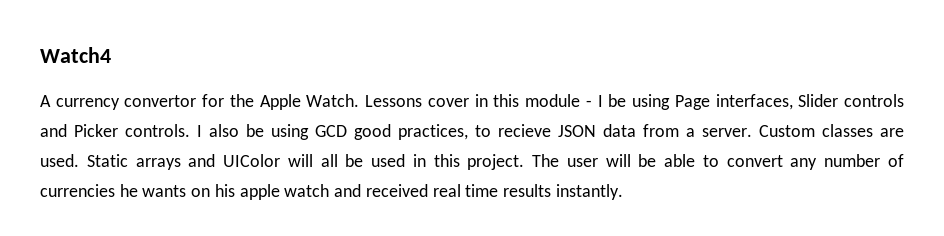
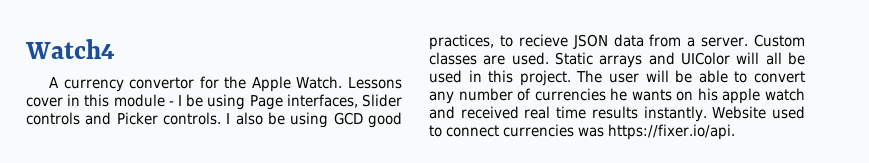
(623, 192) none -> [712,106,805,119] [429,124,735,140] Website used to connect currencies was https://fixer.io/api.

